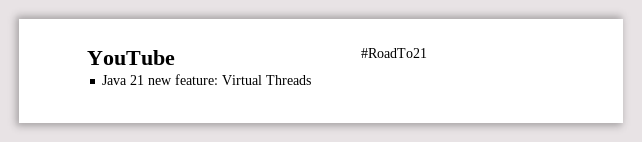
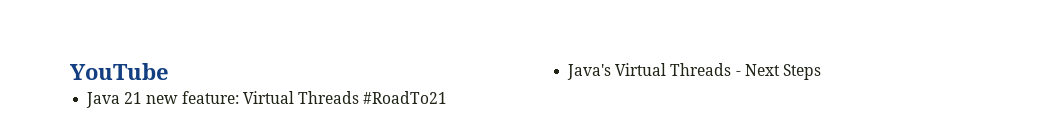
(428, 53) none -> [567,63,821,80] // Java's Virtual Threads - Next Steps

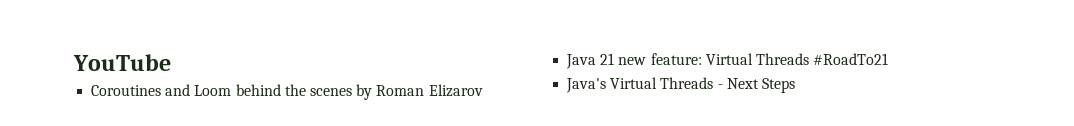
(169, 71) none -> [91,84,483,100] // Coroutines and Loom behind the scenes by Roman Elizarov

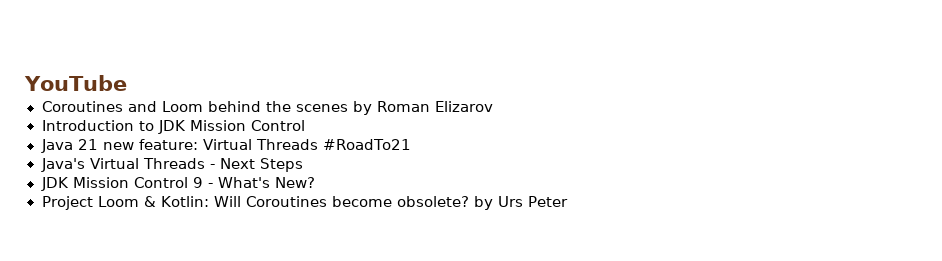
(483, 90) none -> [41,120,305,134] // Introduction to JDK Mission Control
(795, 85) none -> [40,177,315,191] [41,196,568,210] // JDK Mission Control 9 - What's New? // Project Loom & Kotlin: Will Coroutines become obsolete? by Urs Peter

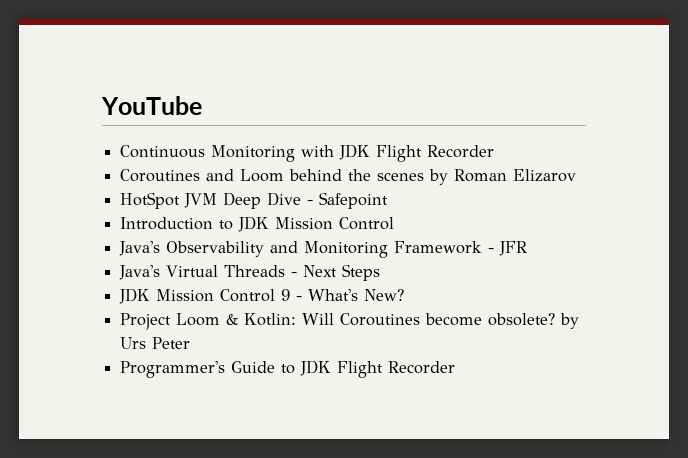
(127, 83) none -> [120,144,495,162] // Continuous Monitoring with JDK Flight Recorder
(493, 106) none -> [120,192,389,209] // HotSpot JVM Deep Dive - Safepoint
[40,139,412,153] Java 21 new feature: Virtual Threads #RoadTo21 -> [119,241,528,258] Java's Observability and Monitoring Framework - JFR
(568, 201) none -> [120,360,456,378] // Programmer's Guide to JDK Flight Recorder

